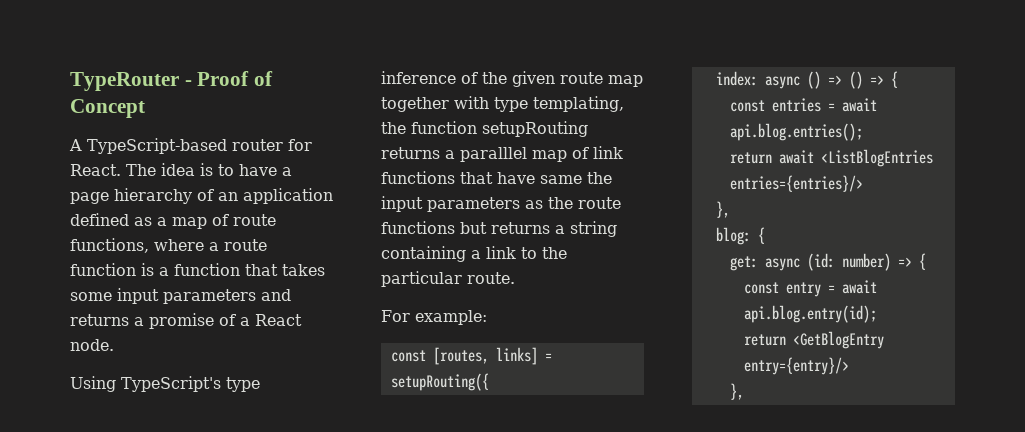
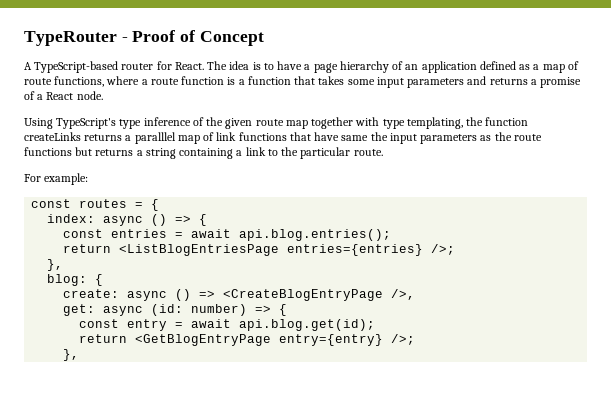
[482,121,588,137] setupRouting -> [24,132,81,141] createLinks
[432,347,552,365] [390,373,489,391] [routes, links] = setupRouting({ -> [79,199,160,211] routes = {
[848,71,884,89] () => -> (192, 219) none
[778,149,933,167] [729,175,863,192] await <ListBlogEntries entries={entries}/> -> [119,244,456,256] <ListBlogEntriesPage entries={entries} />;
(765, 235) none -> [63,289,416,301] // create: async () => <CreateBlogEntryPage />,
[743,305,877,323] [743,331,884,349] [743,357,849,375] api.blog.entry(id); // return <GetBlogEntry entry={entry}/> -> [239,319,376,331] [79,334,416,346] api.blog.get(id); // return <GetBlogEntryPage entry={entry} />;

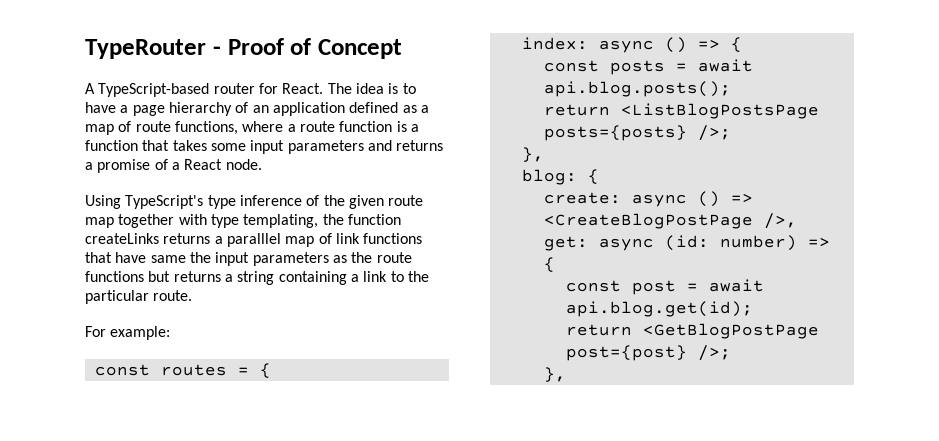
[111,229,392,241] [63,244,424,256] entries = await api.blog.entries(); // return <ListBlogEntriesPage entries={entries} -> [609,59,753,75] [543,81,731,97] [543,103,819,119] [543,125,687,141] posts = await api.blog.posts(); // return <ListBlogPostsPage posts={posts}
[223,289,384,301] <CreateBlogEntryPage -> [543,213,753,229] <CreateBlogPostPage
[127,319,168,331] entry -> [631,280,676,295] post
[135,334,384,346] <GetBlogEntryPage entry={entry} -> [642,323,819,339] [565,345,687,361] <GetBlogPostPage post={post}

